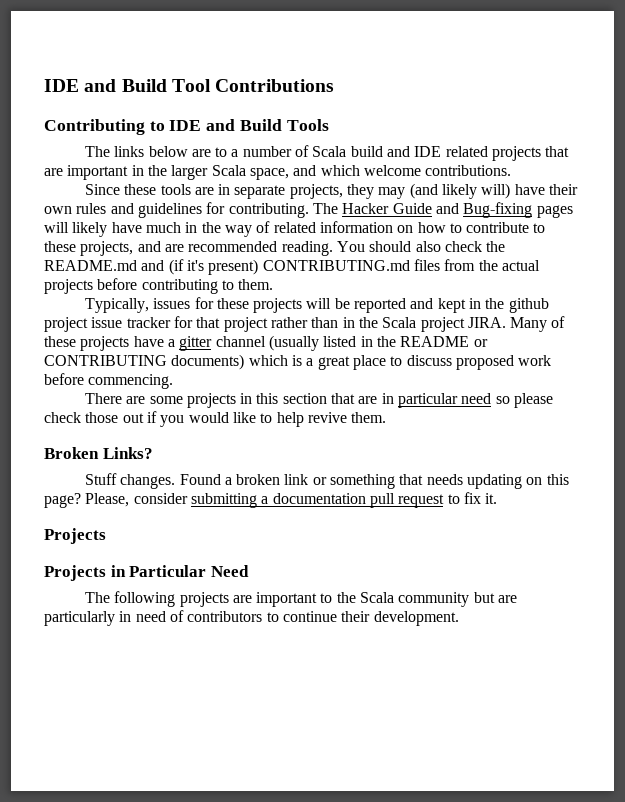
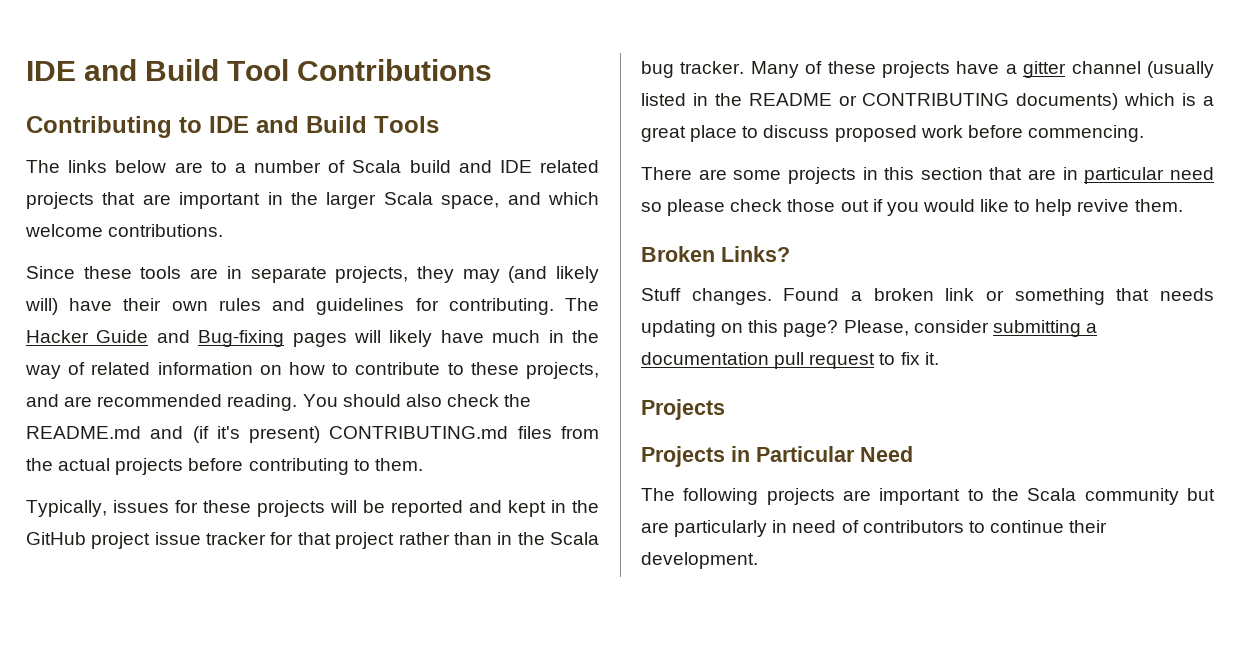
[508,298,549,313] github -> [26,532,86,545] GitHub
[420,317,506,332] project JIRA. -> [641,61,745,78] bug tracker.

